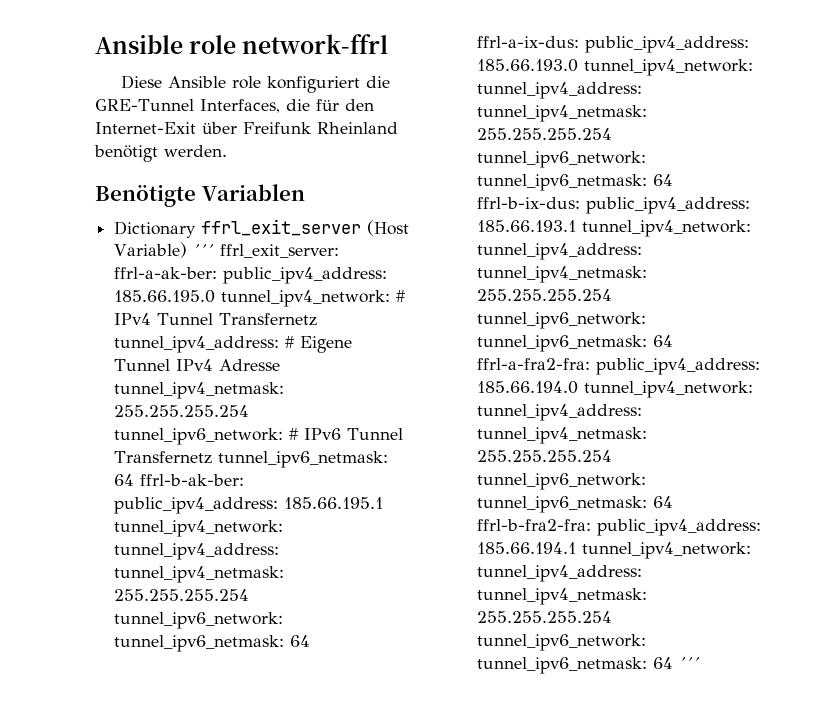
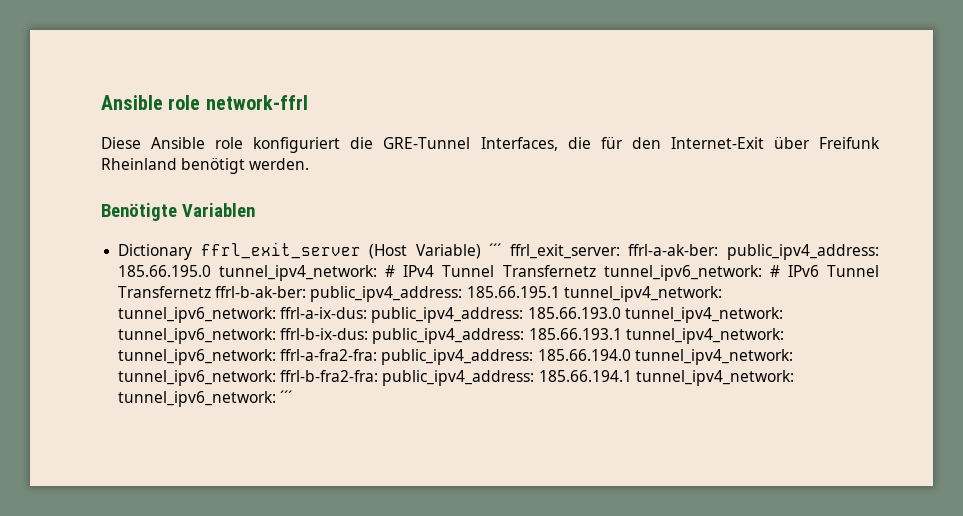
[114,336,353,353] [114,359,281,371] [114,382,285,399] [114,405,250,417] tunnel_ipv4_address: # Eigene Tunnel IPv4 Adresse tunnel_ipv4_netmask: 255.255.255.254 -> (596, 271) none
[218,451,389,468] [114,474,135,486] tunnel_ipv6_netmask: 64 -> (212, 292) none
[114,543,280,560] [114,566,285,583] [114,589,250,601] [114,612,284,629] [114,635,311,652] [477,36,750,53] [477,59,754,76] [477,82,643,99] [477,105,648,122] [477,128,613,140] [477,151,647,168] [477,174,674,191] [477,197,751,214] [477,220,752,237] [477,243,643,260] [477,266,648,283] [477,289,613,301] [477,312,647,329] [477,335,674,352] [477,358,761,375] [477,381,754,398] [477,404,643,421] [477,427,648,444] [477,450,613,462] [477,473,647,490] [477,496,674,513] [477,519,762,536] [477,542,752,559] [477,565,643,582] [477,588,648,605] [477,611,613,623] [477,634,647,651] [477,657,674,674] tunnel_ipv4_address: tunnel_ipv4_netmask: 255.255.255.254 tunnel_ipv6_network: tunnel_ipv6_netmask: 64 ffrl-a-ix-dus: public_ipv4_address: 185.66.193.0 tunnel_ipv4_network: tunnel_ipv4_address: tunnel_ipv4_netmask: 255.255.255.254 tunnel_ipv6_network: tunnel_ipv6_netmask: 64 ffrl-b-ix-dus: public_ipv4_address: 185.66.193.1 tunnel_ipv4_network: tunnel_ipv4_address: tunnel_ipv4_netmask: 255.255.255.254 tunnel_ipv6_network: tunnel_ipv6_netmask: 64 ffrl-a-fra2-fra: public_ipv4_address: 185.66.194.0 tunnel_ipv4_network: tunnel_ipv4_address: tunnel_ipv4_netmask: 255.255.255.254 tunnel_ipv6_network: tunnel_ipv6_netmask: 64 ffrl-b-fra2-fra: public_ipv4_address: 185.66.194.1 tunnel_ipv4_network: tunnel_ipv4_address: tunnel_ipv4_netmask: 255.255.255.254 tunnel_ipv6_network: tunnel_ipv6_netmask: 64 -> [118,307,783,323] [118,328,784,344] [118,349,793,365] [118,370,794,386] [118,391,277,407] tunnel_ipv6_network: ffrl-a-ix-dus: public_ipv4_address: 185.66.193.0 tunnel_ipv4_network: tunnel_ipv6_network: ffrl-b-ix-dus: public_ipv4_address: 185.66.193.1 tunnel_ipv4_network: tunnel_ipv6_network: ffrl-a-fra2-fra: public_ipv4_address: 185.66.194.0 tunnel_ipv4_network: tunnel_ipv6_network: ffrl-b-fra2-fra: public_ipv4_address: 185.66.194.1 tunnel_ipv4_network: tunnel_ipv6_network:

